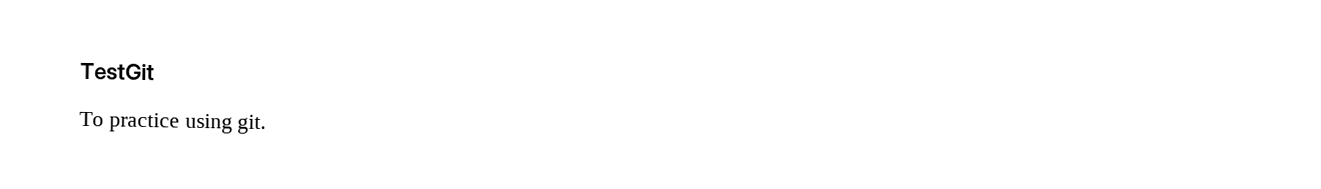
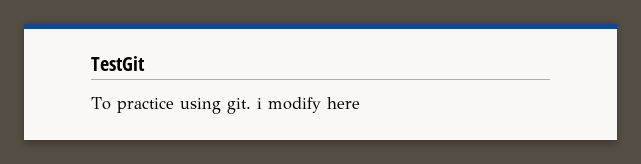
(267, 124) none -> [256,97,360,113] i modify here

